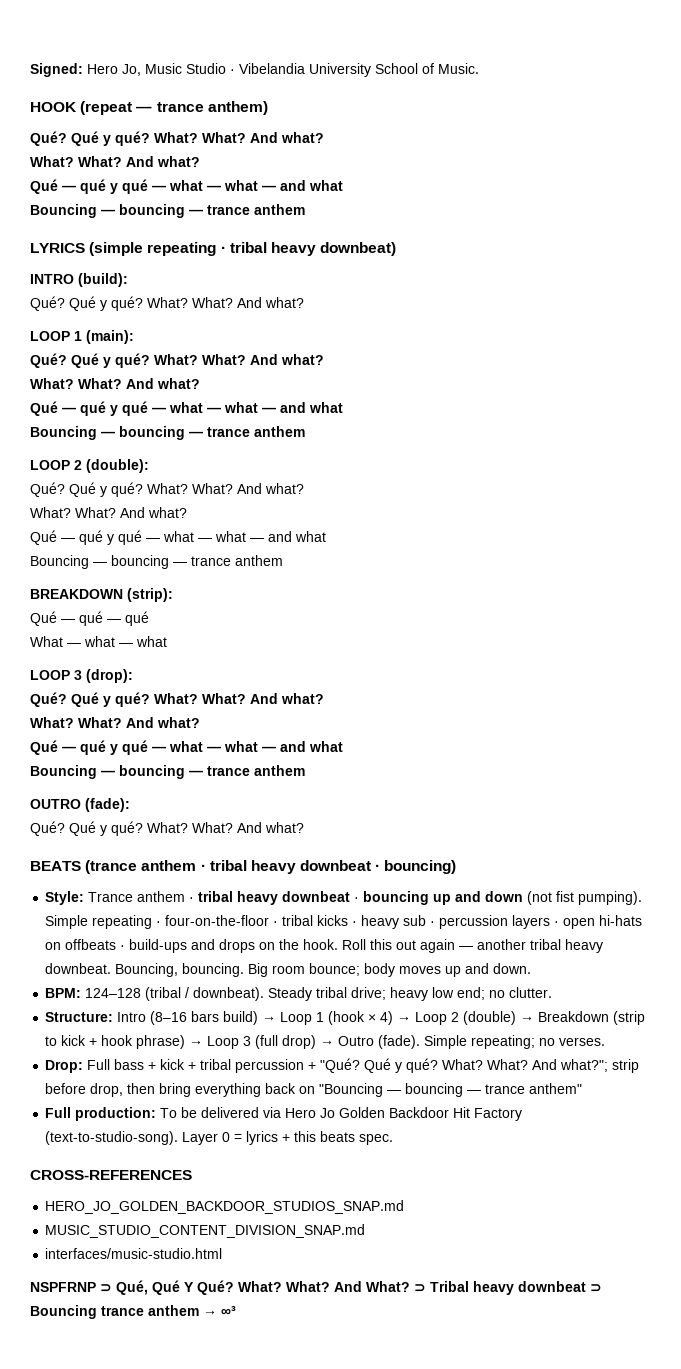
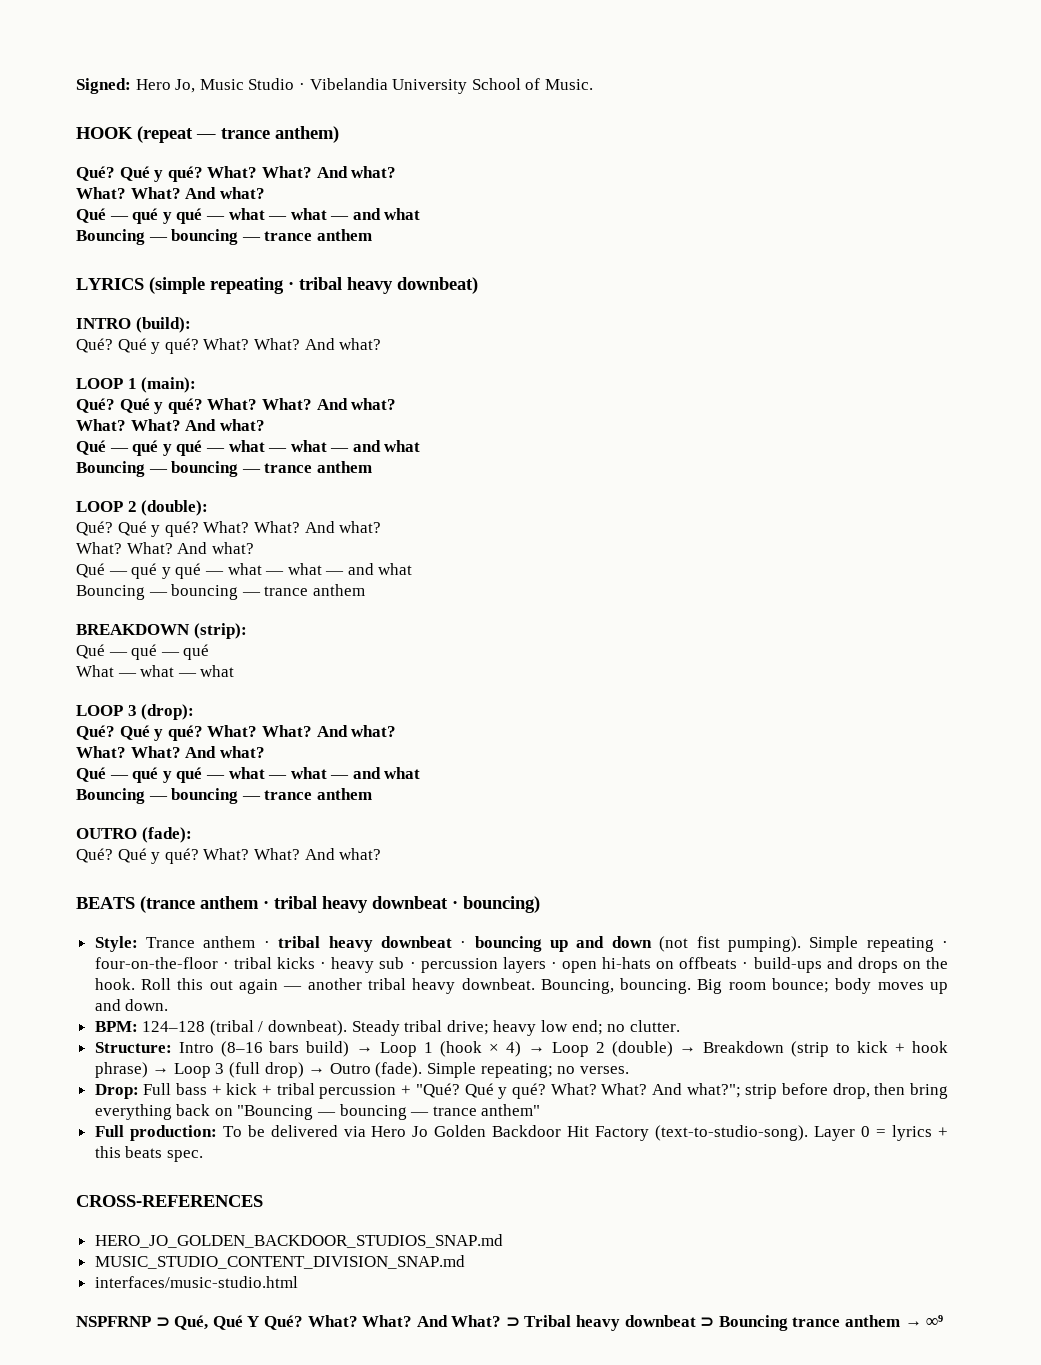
[221,1306,236,1316] ∞³ -> [926,1315,944,1327] ∞⁹

